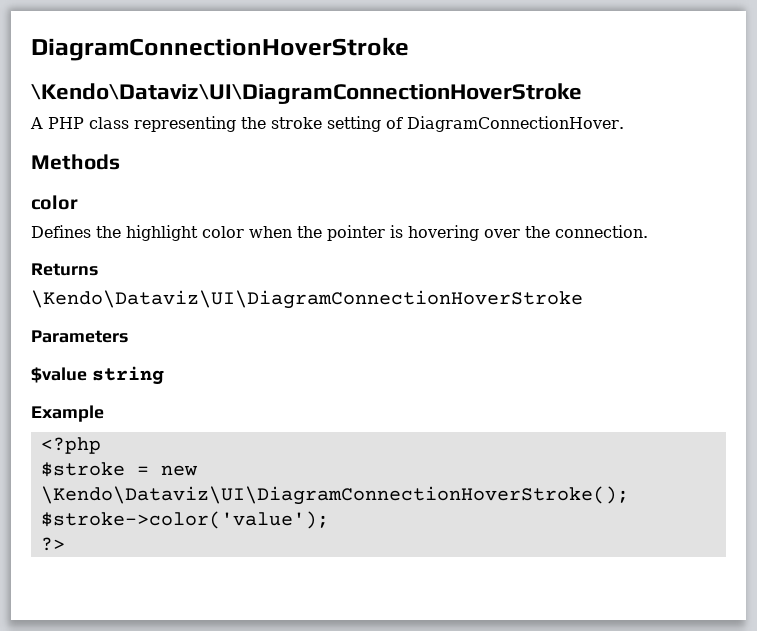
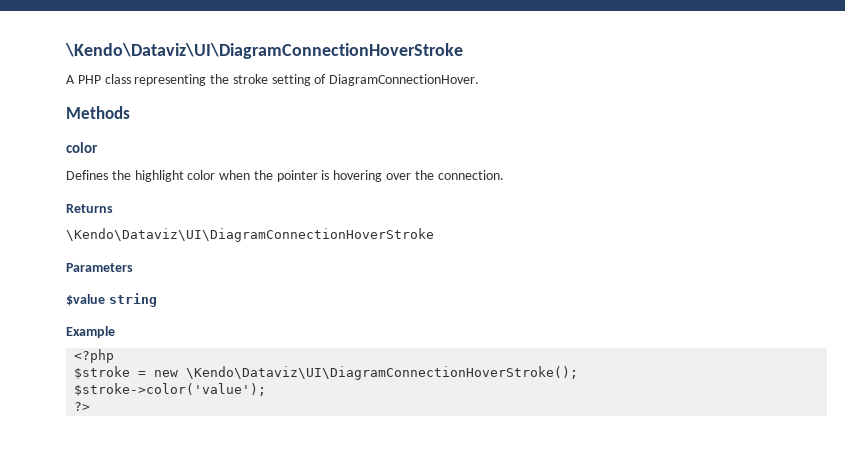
[31,37,409,61] DiagramConnectionHoverStroke // -> (65, 51) none

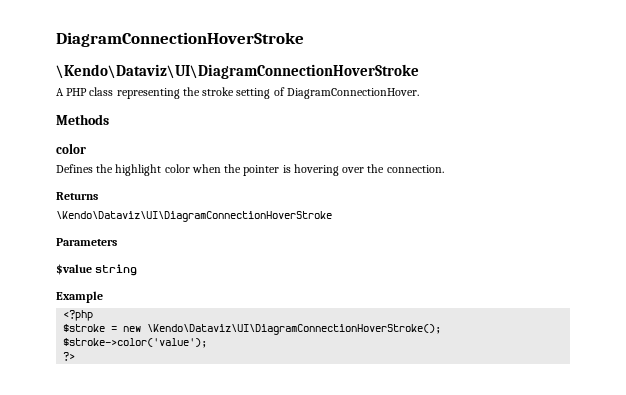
(65, 51) none -> [56,32,304,47] DiagramConnectionHoverStroke //

